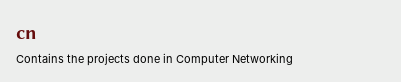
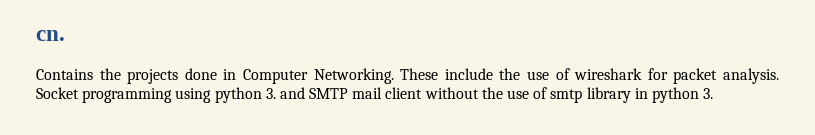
[16,30,37,39] cn -> [36,30,65,41] cn.
[232,53,293,65] Networking -> [313,68,780,84] [36,87,714,103] Networking. These include the use of wireshark for packet analysis. Socket programming using python 3. and SMTP mail client without the use of smtp library in python 3.

